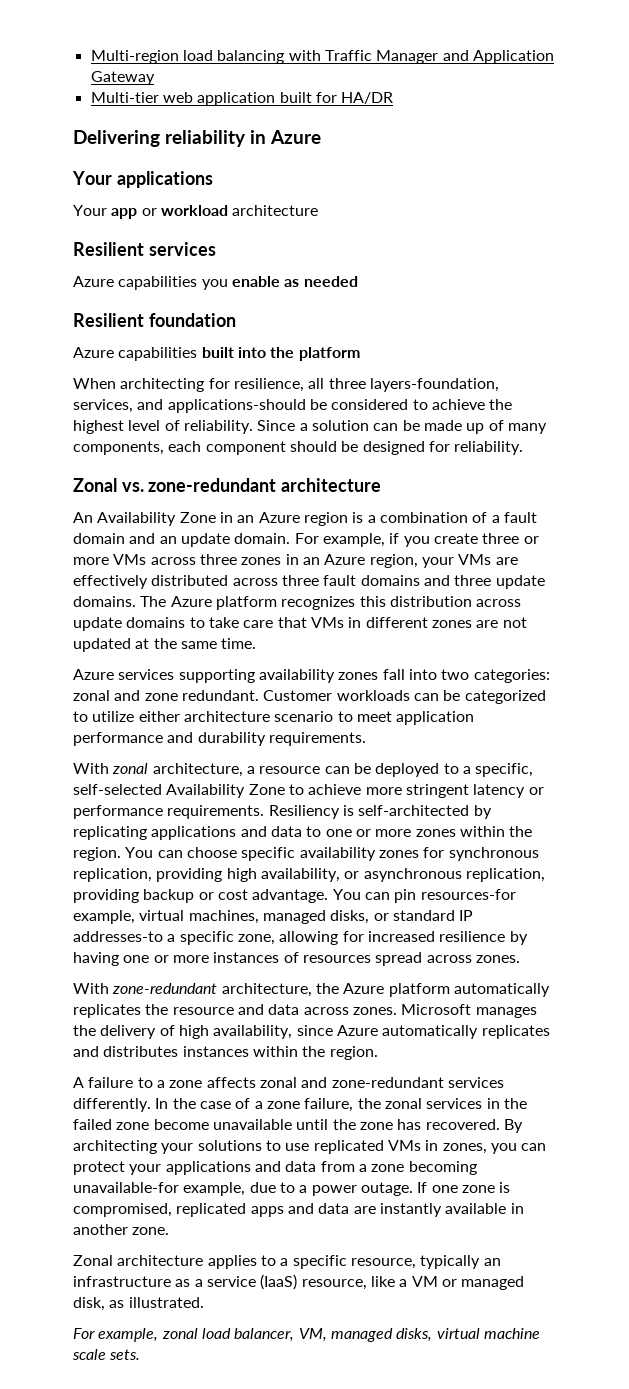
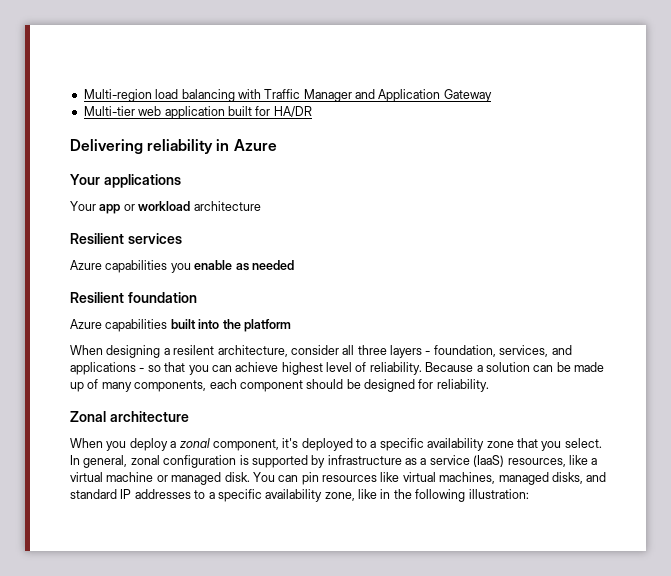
[120,378,499,392] [73,399,513,413] architecting for resilience, all three layers-foundation, services, and applications-should be considered to achieve the -> [106,345,572,358] [70,362,279,375] designing a resilent architecture, consider all three layers - foundation, services, and applications - so that you can achieve
[257,420,296,431] Since -> [425,362,474,372] Because
[121,478,382,492] [73,512,537,526] [73,533,539,547] [73,554,518,568] [73,575,545,589] [73,596,522,610] [73,617,527,631] [73,638,257,652] [73,669,550,683] [73,690,546,704] [73,711,475,725] [73,732,366,746] [73,763,534,777] [73,784,544,798] [73,805,492,819] [73,826,533,840] [73,847,539,861] [73,868,545,882] [73,889,516,903] [73,910,474,924] [73,931,528,945] [73,952,520,966] [73,983,550,997] [73,1004,537,1018] [73,1025,550,1039] [73,1046,378,1060] [73,1077,504,1088] [73,1098,527,1112] [73,1119,523,1133] [73,1140,547,1154] [73,1161,477,1175] [73,1182,511,1196] [73,1203,524,1217] [73,1224,170,1235] [73,1255,501,1269] vs. zone-redundant architecture // An Availability Zone in an Azure region is a combination of a fault domain and an update domain. For example, if you create three or more VMs across three zones in an Azure region, your VMs are effectively distributed across three fault domains and three update domains. The Azure platform recognizes this distribution across update domains to take care that VMs in different zones are not updated at the same time. // Azure services supporting availability zones fall into two categories: zonal and zone redundant. Customer workloads can be categorized to utilize either architecture scenario to meet application performance and durability requirements. // With zonal architecture, a resource can be deployed to a specific, self-selected Availability Zone to achieve more stringent latency or performance requirements. Resiliency is self-architected by replicating applications and data to one or more zones within the region. You can choose specific availability zones for synchronous replication, providing high availability, or asynchronous replication, providing backup or cost advantage. You can pin resources-for example, virtual machines, managed disks, or standard IP addresses-to a specific zone, allowing for increased resilience by having one or more instances of resources spread across zones. // With zone-redundant architecture, the Azure platform automatically replicates the resource and data across zones. Microsoft manages the delivery of high availability, since Azure automatically replicates and distributes instances within the region. // A failure to a zone affects zonal and zone-redundant services differently. In the case of a zone failure, the zonal services in the failed zone become unavailable until the zone has recovered. By architecting your solutions to use replicated VMs in zones, you can protect your applications and data from a zone becoming unavailable-for example, due to a power outage. If one zone is compromised, replicated apps and data are instantly available in another zone. // Zonal architecture applies to a specific resource, typically an -> [109,411,189,422] [70,438,602,451] [70,455,326,468] architecture // When you deploy a zonal component, it's deployed to a specific availability zone that you select. In general, zonal configuration is supported by
[301,1279,367,1290] resource, -> [507,458,566,467] resources,
[411,1276,525,1290] [73,1297,204,1311] [73,1328,540,1342] [72,1349,141,1360] VM or managed disk, as illustrated. // For example, zonal load balancer, VM, managed disks, virtual machine scale sets. -> [70,472,607,485] [70,489,529,502] virtual machine or managed disk. You can pin resources like virtual machines, managed disks, and standard IP addresses to a specific availability zone, like in the following illustration:

